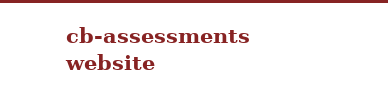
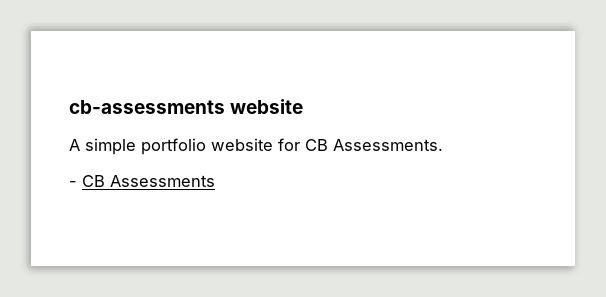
(155, 62) none -> [69,138,443,155] [69,175,215,187] // A simple portfolio website for CB Assessments. // - CB Assessments

